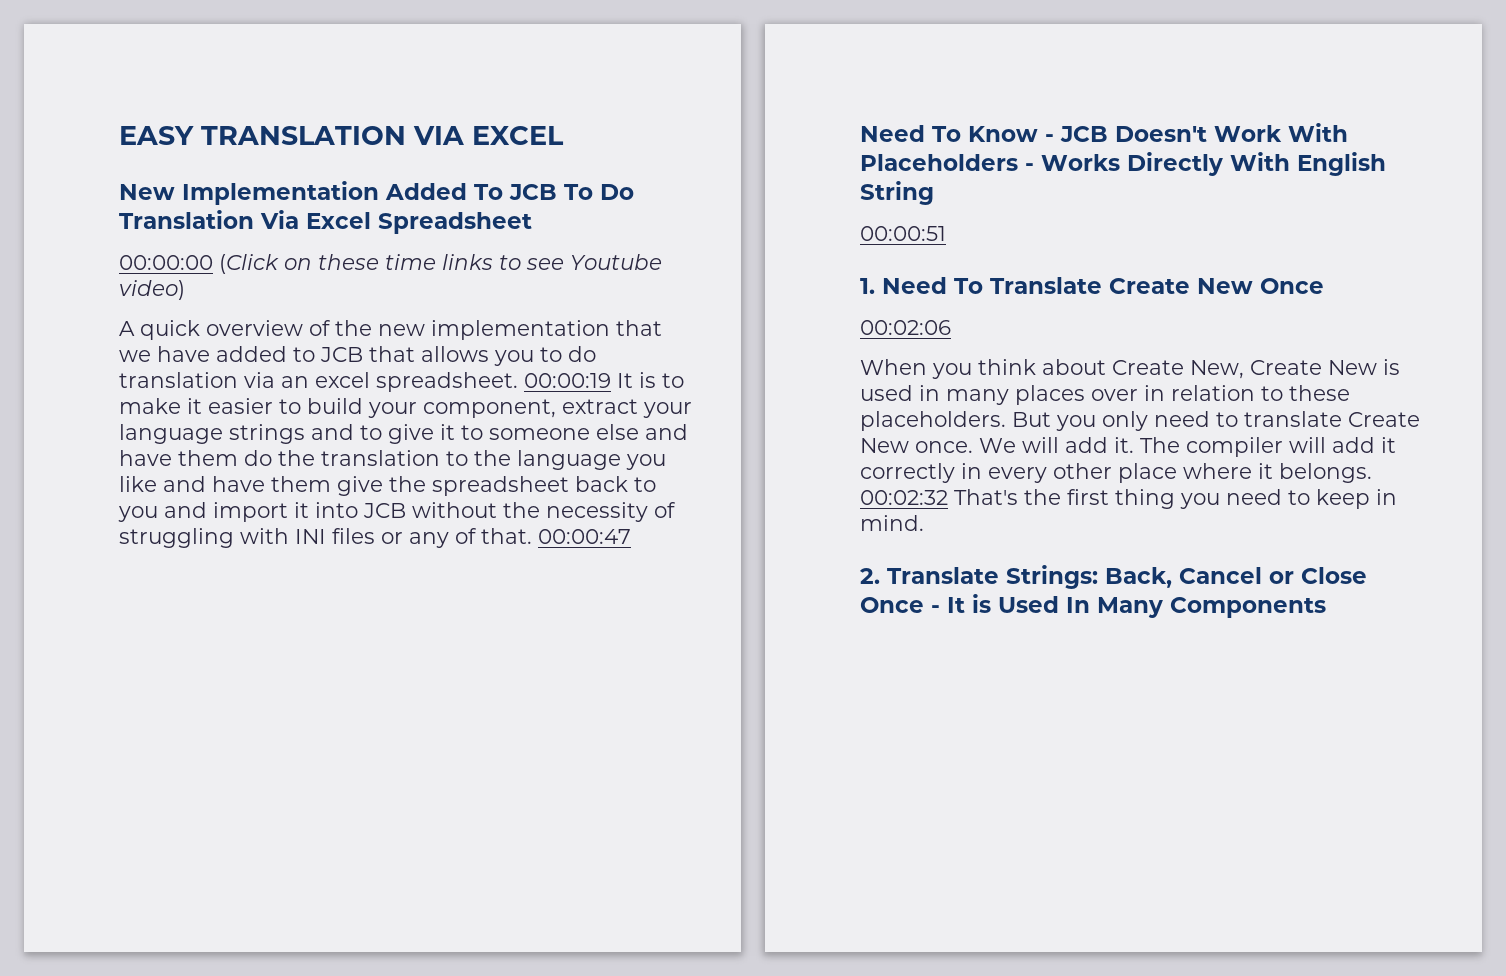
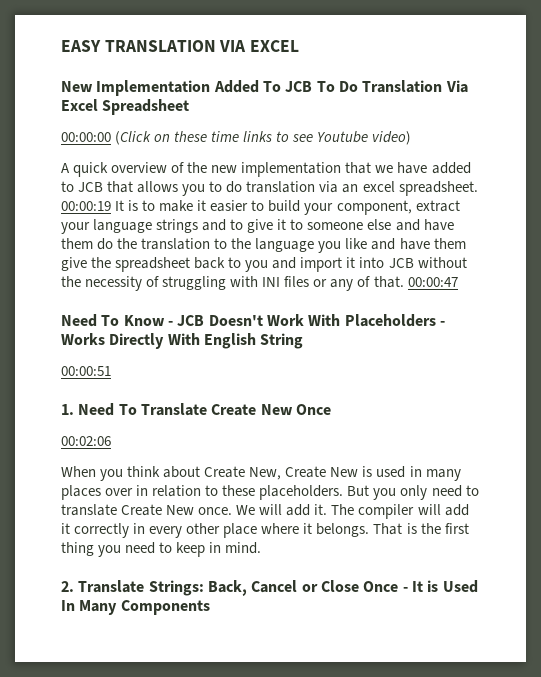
[860,489,1018,505] 00:02:32 That's -> [373,523,417,535] That is

